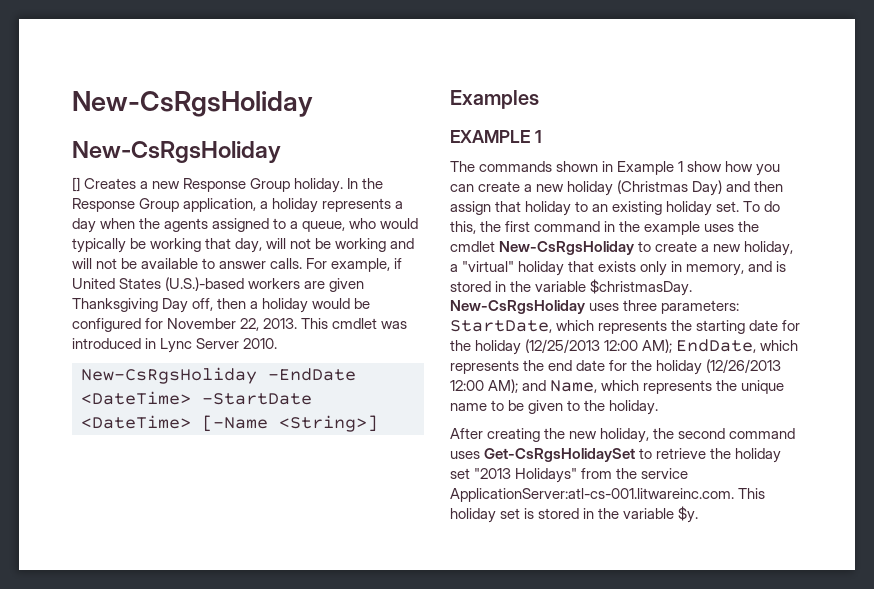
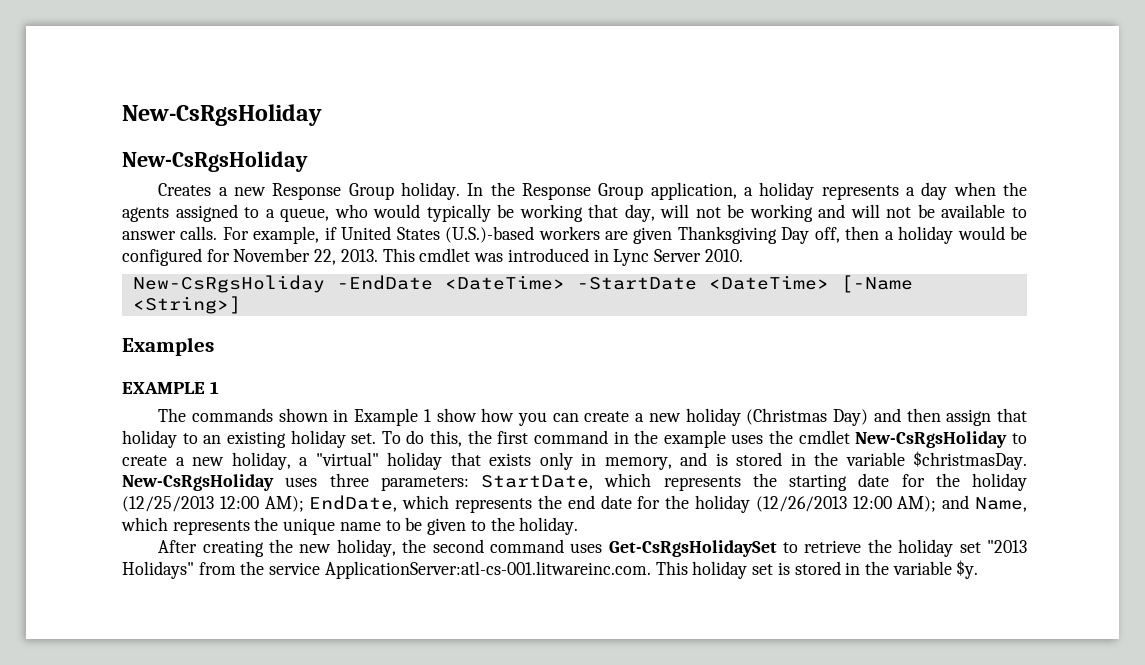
[72,177,80,192] [] -> (308, 161) none

